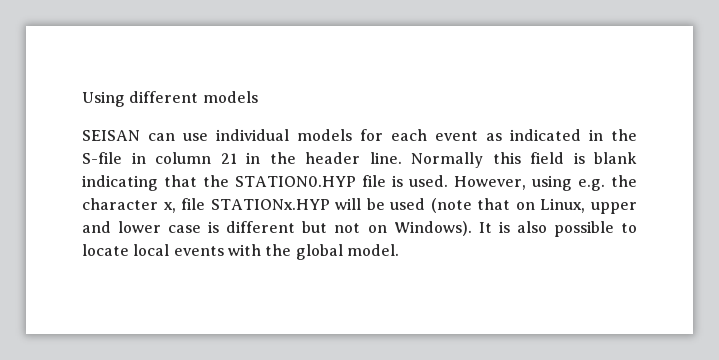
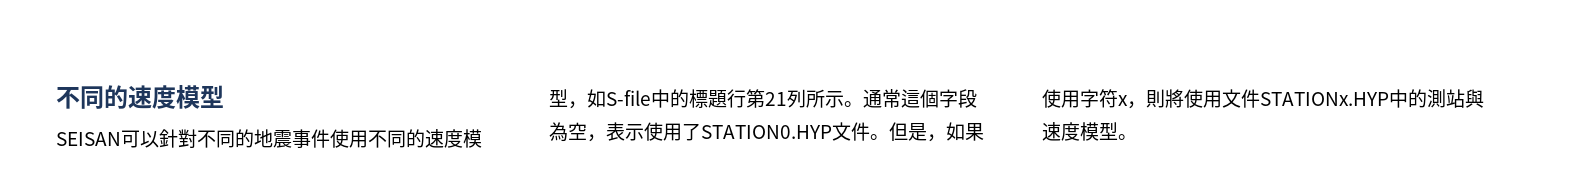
[82,91,258,107] [82,129,637,141] [82,152,637,168] [82,175,637,191] [82,198,637,214] [82,221,638,237] [82,244,399,260] Using different models // SEISAN can use individual models for each event as indicated in the S-file in column 21 in the header line. Normally this field is blank indicating that the STATION0.HYP file is used. However, using e.g. the character x, file STATIONx.HYP will be used (note that on Linux, upper and lower case is different but not on Windows). It is also possible to locate local events with the global model. -> [56,85,224,109] [56,129,482,148] [549,89,977,109] [549,122,984,142] [1042,89,1484,109] [1042,122,1137,141] 不同的速度模型 // SEISAN可以針對不同的地震事件使用不同的速度模型，如S-file中的標題行第21列所示。通常這個字段為空，表示使用了STATION0.HYP文件。但是，如果使用字符x，則將使用文件STATIONx.HYP中的測站與速度模型。

